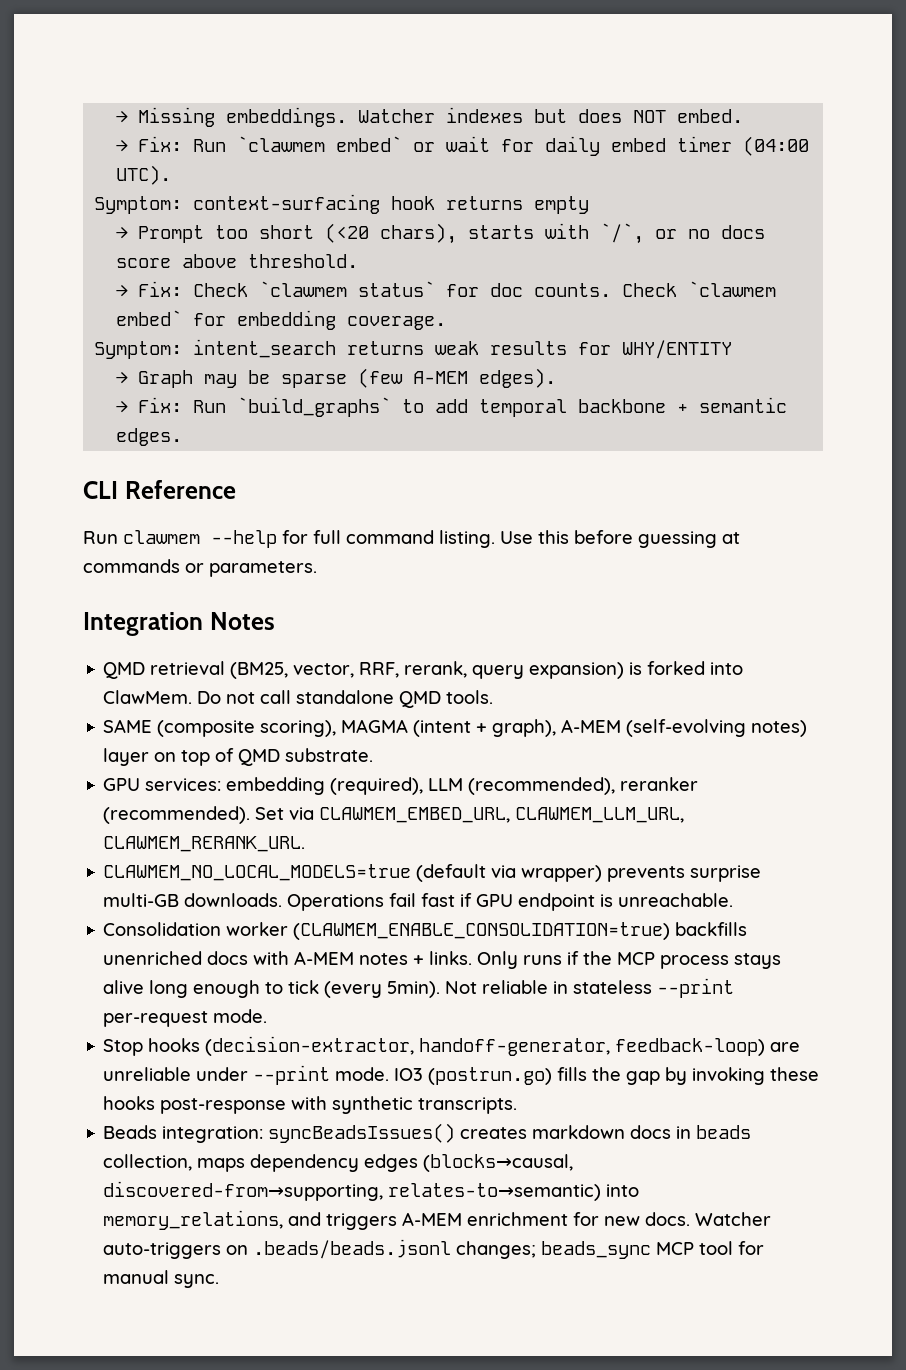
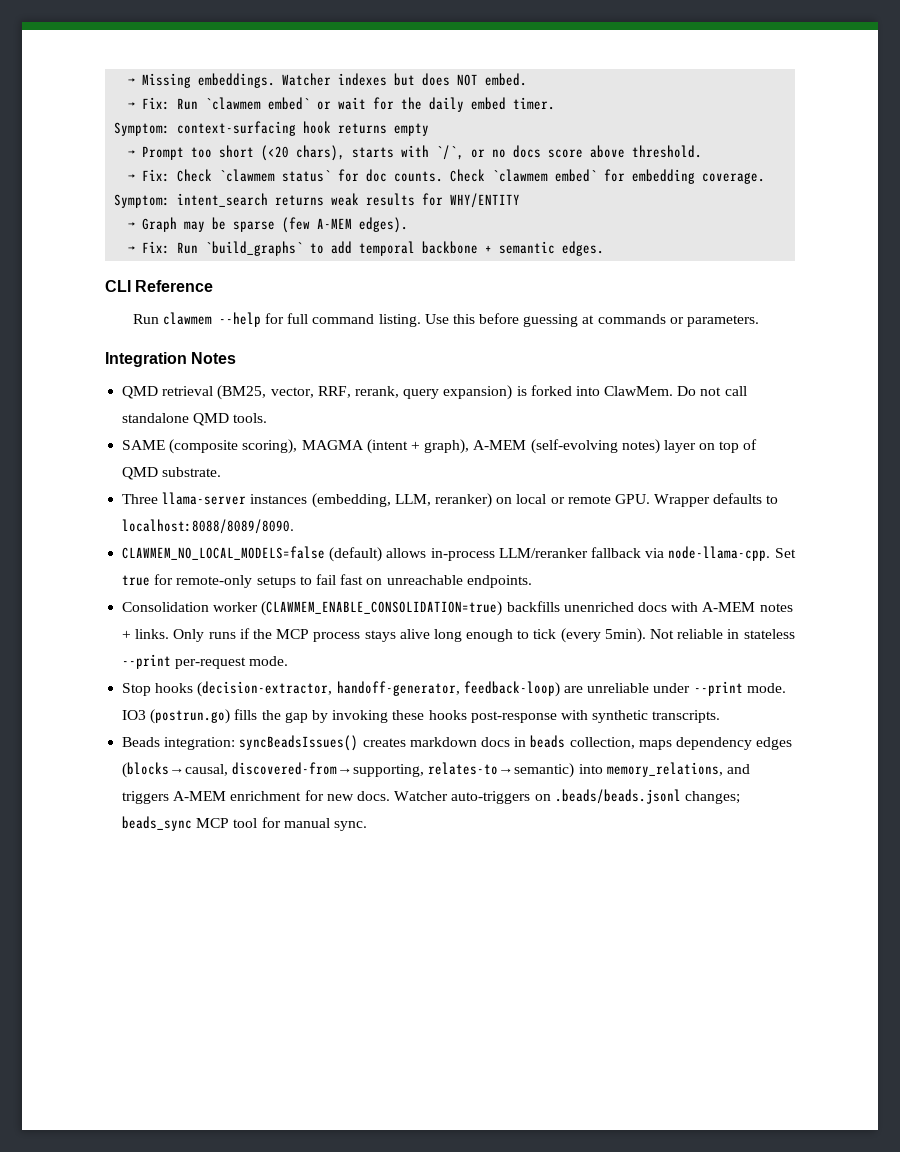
(535, 145) none -> [401,97,423,110] the
[677,136,810,156] [116,165,172,185] timer (04:00 UTC). -> [513,97,556,110] timer.
[103,777,699,795] [103,806,685,824] [103,836,306,852] [103,864,762,882] [103,893,734,911] GPU services: embedding (required), LLM (recommended), reranker (recommended). Set via CLAWMEM_EMBED_URL, CLAWMEM_LLM_URL, CLAWMEM_RERANK_URL. // CLAWMEM_NO_LOCAL_MODELS=true (default via wrapper) prevents surprise multi-GB downloads. Operations fail fast if GPU endpoint is unreachable. -> [122,492,779,508] [122,519,295,534] [122,546,796,562] [122,574,532,588] Three llama-server instances (embedding, LLM, reranker) on local or remote GPU. Wrapper defaults to localhost:8088/8089/8090. // CLAWMEM_NO_LOCAL_MODELS=false (default) allows in-process LLM/reranker fallback via node-llama-cpp. Set true for remote-only setups to fail fast on unreachable endpoints.

